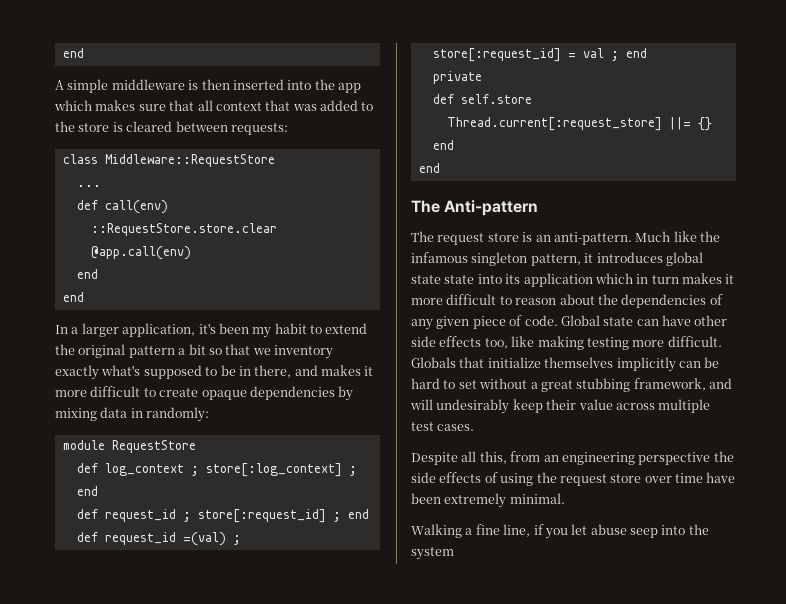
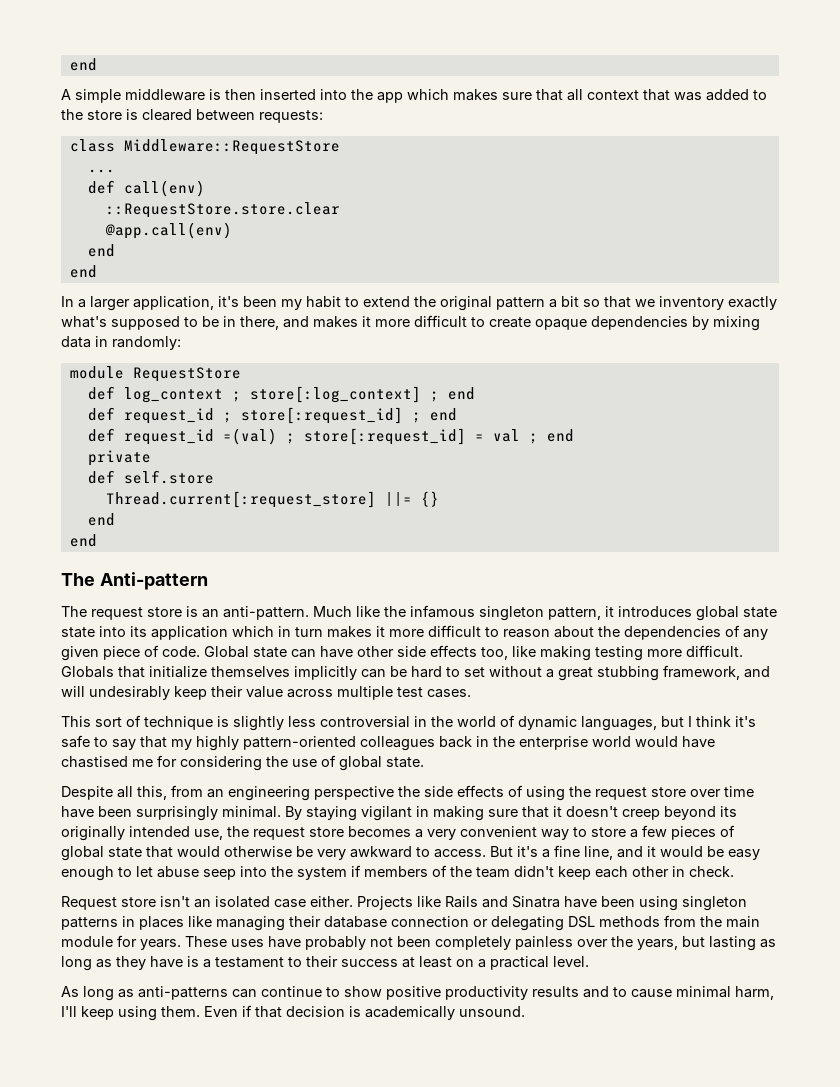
(475, 427) none -> [61,715,756,731] [61,735,715,751] [61,755,424,771] // This sort of technique is slightly less controversial in the world of dynamic languages, but I think it's safe to say that my highly pattern-oriented colleagues back in the enterprise world would have chastised me for considering the use of global state.
[444,493,507,508] extremely -> [136,806,218,821] surprisingly
[411,524,568,539] // Walking a fine line, if you -> [285,806,737,821] [61,825,735,841] [61,845,760,861] [61,866,132,881] By staying vigilant in making sure that it doesn't creep beyond its originally intended use, the request store becomes a very convenient way to store a few pieces of global state that would otherwise be very awkward to access. But it's a fine line, and it would be easy enough to
(454, 553) none -> [351,865,734,880] [61,896,747,911] [61,915,760,931] [61,935,776,951] [61,956,589,971] [61,986,774,1001] [61,1005,525,1021] if members of the team didn't keep each other in check. // Request store isn't an isolated case either. Projects like Rails and Sinatra have been using singleton patterns in places like managing their database connection or delegating DSL methods from the main module for years. These uses have probably not been completely painless over the years, but lasting as long as they have is a testament to their success at least on a practical level. // As long as anti-patterns can continue to show positive productivity results and to cause minimal harm, I'll keep using them. Even if that decision is academically unsound.

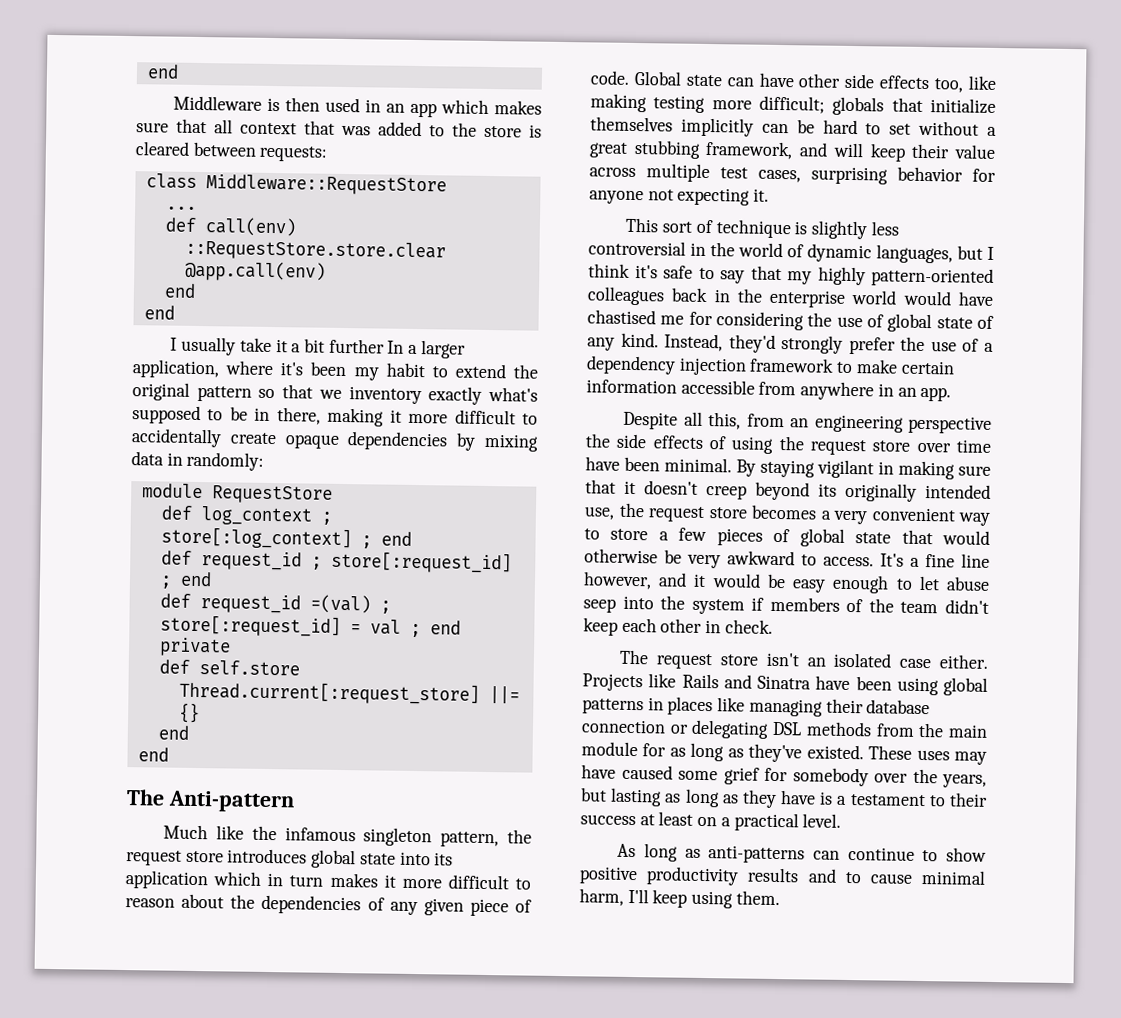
[69,58,97,71] [61,89,373,103] end // A simple middleware is then inserted into the -> [146,64,179,79] [173,95,406,113] end // Middleware is then used in an
(97, 271) none -> [170,336,385,356] I usually take it a bit further
(214, 303) none -> [225,360,275,376] where
[549,296,579,308] a bit -> (252, 393) none
[283,315,485,328] and makes it more difficult to -> [327,407,538,427] [131,428,222,448] making it more difficult to accidentally
[61,606,309,620] The request store is an anti-pattern. -> (295, 801) none
[605,606,614,617] it -> [507,829,532,844] [126,850,224,866] the request store
[61,627,95,638] state -> (396, 859) none
[686,645,743,657] [61,666,114,678] difficult. Globals -> [759,95,885,116] difficult; globals
[89,686,170,700] undesirably -> (864, 150) none
[427,689,471,698] cases. -> [758,166,996,185] [589,187,770,206] cases, surprising behavior for anyone not expecting it.
[386,757,424,768] state. -> [936,315,994,329] [587,332,994,355] [586,355,955,376] [586,379,952,402] state of any kind. Instead, they'd strongly prefer the use of a dependency injection framework to make certain information accessible from anywhere in an app.
[136,806,218,821] surprisingly -> (660, 464) none
[490,845,613,860] But it's a fine line, -> [880,553,990,568] [583,571,652,590] It's a fine line however,
[61,896,117,910] Request -> [619,649,714,670] The request
[682,896,747,911] singleton -> [943,677,988,696] global
[140,936,573,950] years. These uses have probably not been completely painless -> [669,742,987,765] [581,764,869,787] as long as they've existed. These uses may have caused some grief for somebody
[204,1005,525,1020] Even if that decision is academically unsound. -> (780, 898) none

